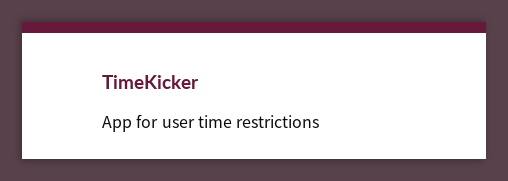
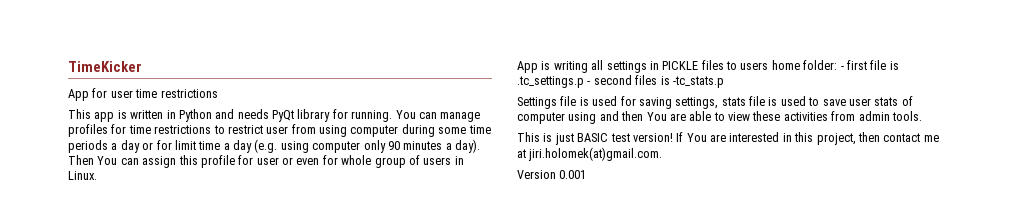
(320, 121) none -> [68,109,481,122] [68,124,491,137] [68,139,480,153] [68,155,464,168] [68,171,97,180] [517,60,899,73] [517,75,724,88] [517,96,913,109] [517,111,922,124] [517,132,939,145] [517,147,663,161] [517,170,587,179] // This app is written in Python and needs PyQt library for running. You can manage profiles for time restrictions to restrict user from using computer during some time periods a day or for limit time a day (e.g. using computer only 90 minutes a day). Then You can assign this profile for user or even for whole group of users in Linux. // App is writing all settings in PICKLE files to users home folder: - first file is .tc_settings.p - second files is -tc_stats.p // Settings file is used for saving settings, stats file is used to save user stats of computer using and then You are able to view these activities from admin tools. // This is just BASIC test version! If You are interested in this project, then contact me at jiri.holomek(at)gmail.com. // Version 0.001

